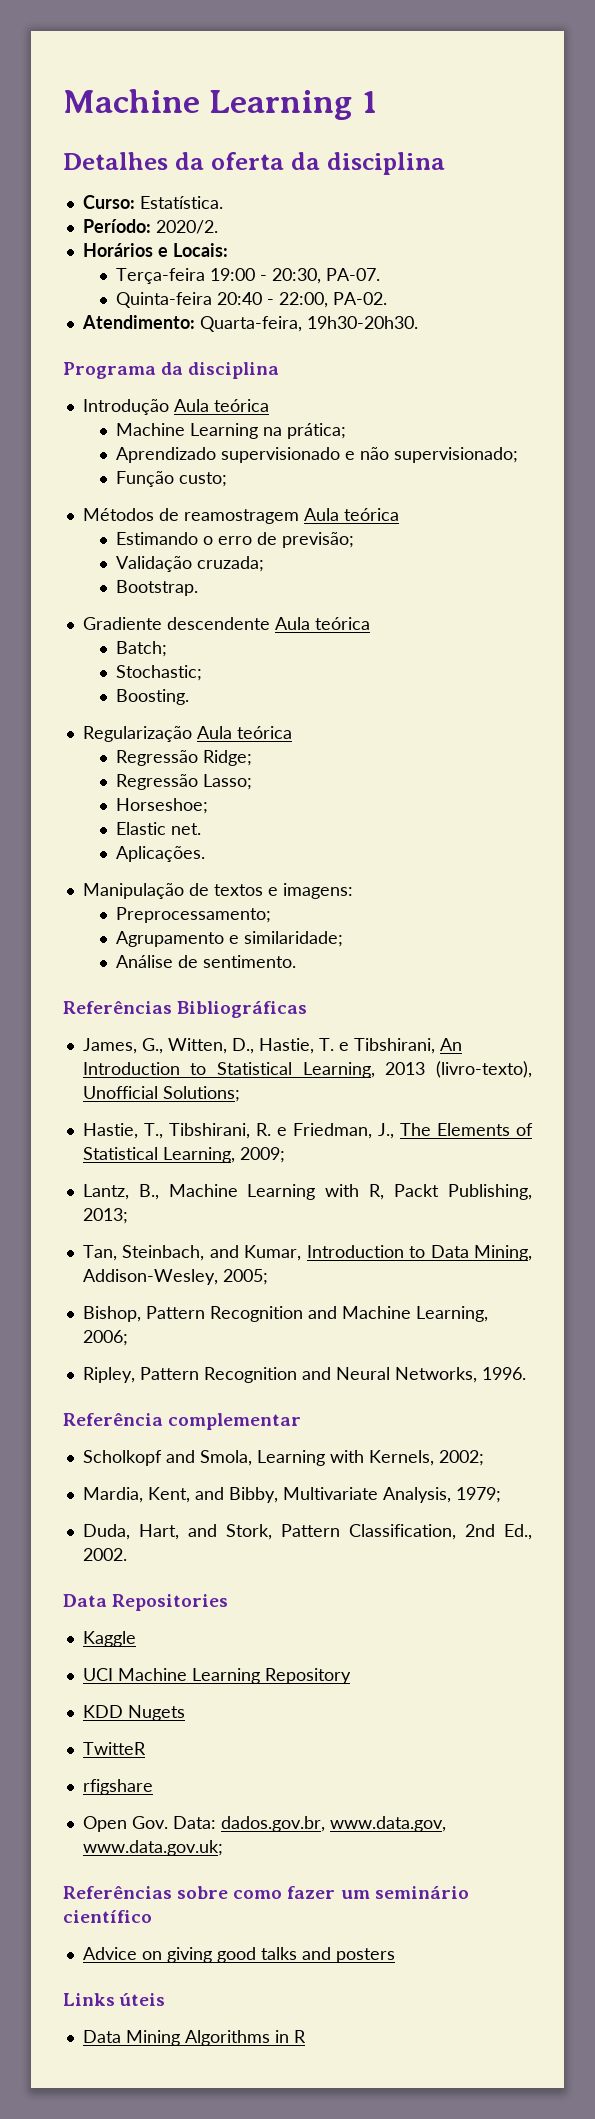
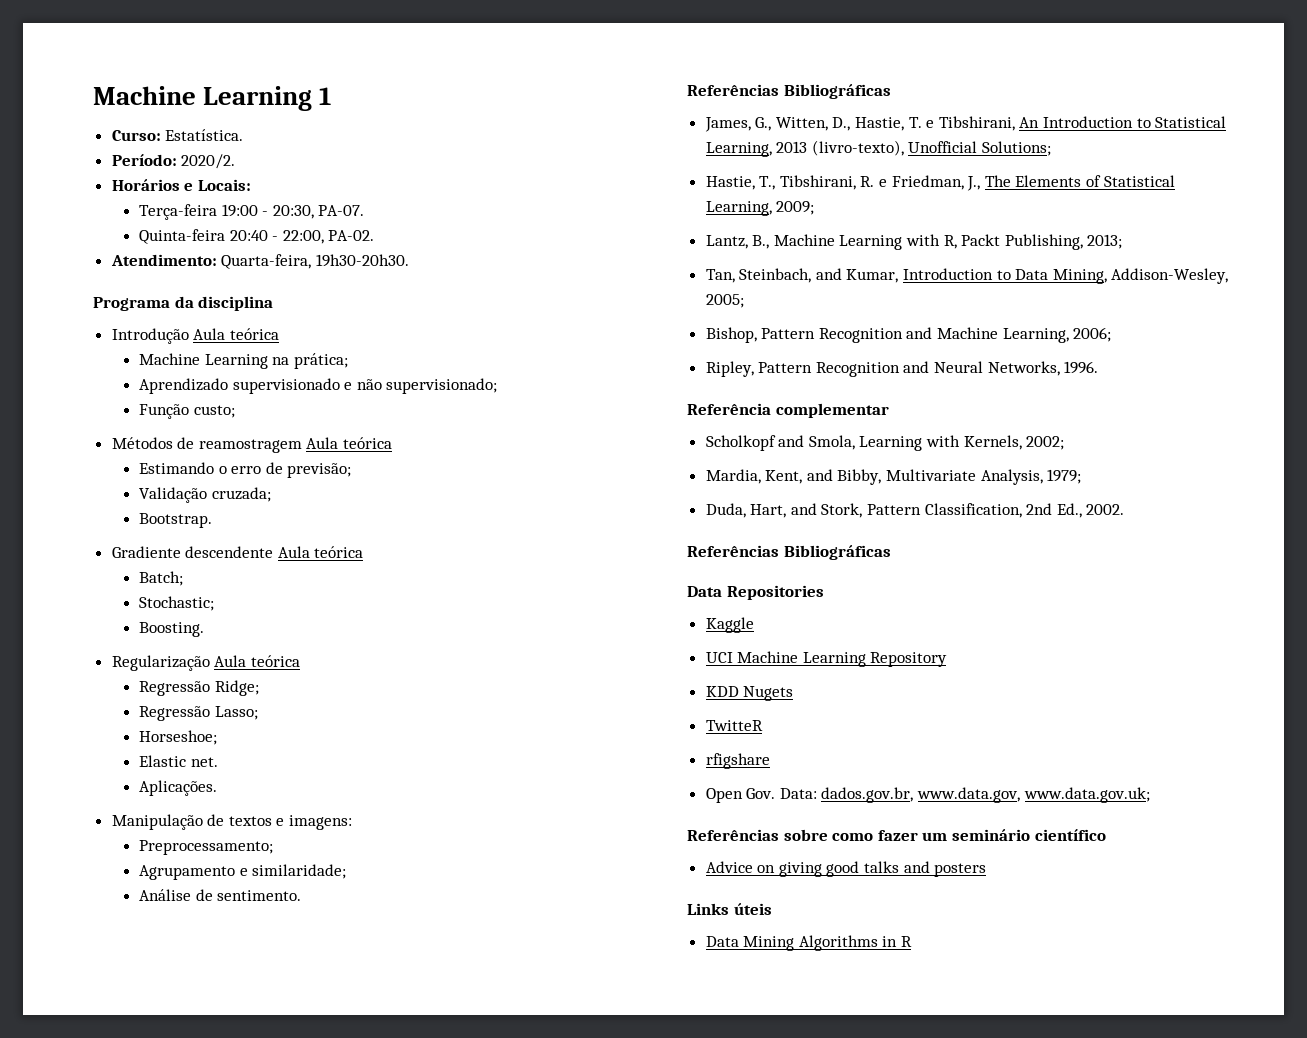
[63,152,445,175] // Detalhes da oferta da disciplina -> (332, 96) none
(127, 1554) none -> [687,545,891,560] // Referências Bibliográficas

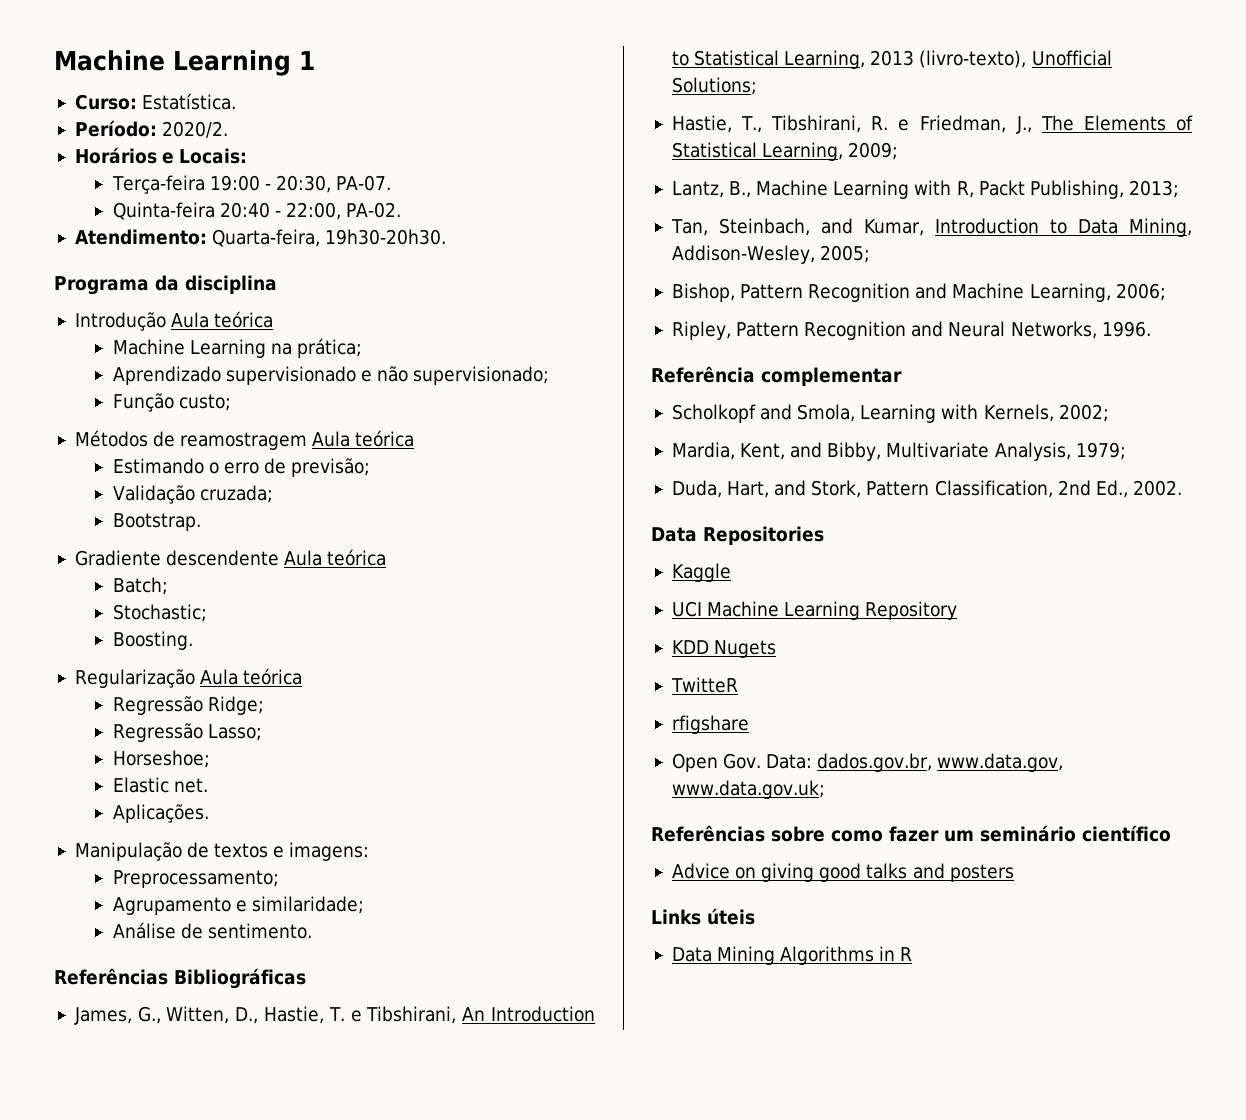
[687,545,891,560] // Referências Bibliográficas -> (1182, 488) none

